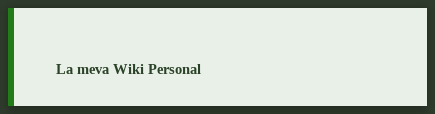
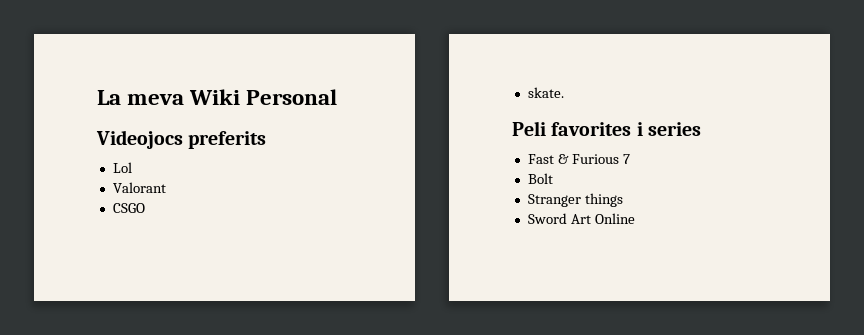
(201, 69) none -> [96,130,267,149] [112,162,132,173] [112,182,166,193] [112,203,145,213] [527,87,564,98] [512,121,701,136] [527,154,630,164] [527,173,553,184] [527,193,623,207] [527,213,635,224] // Videojocs preferits // Lol // Valorant // CSGO // skate. // Peli favorites i series // Fast & Furious 7 // Bolt // Stranger things // Sword Art Online

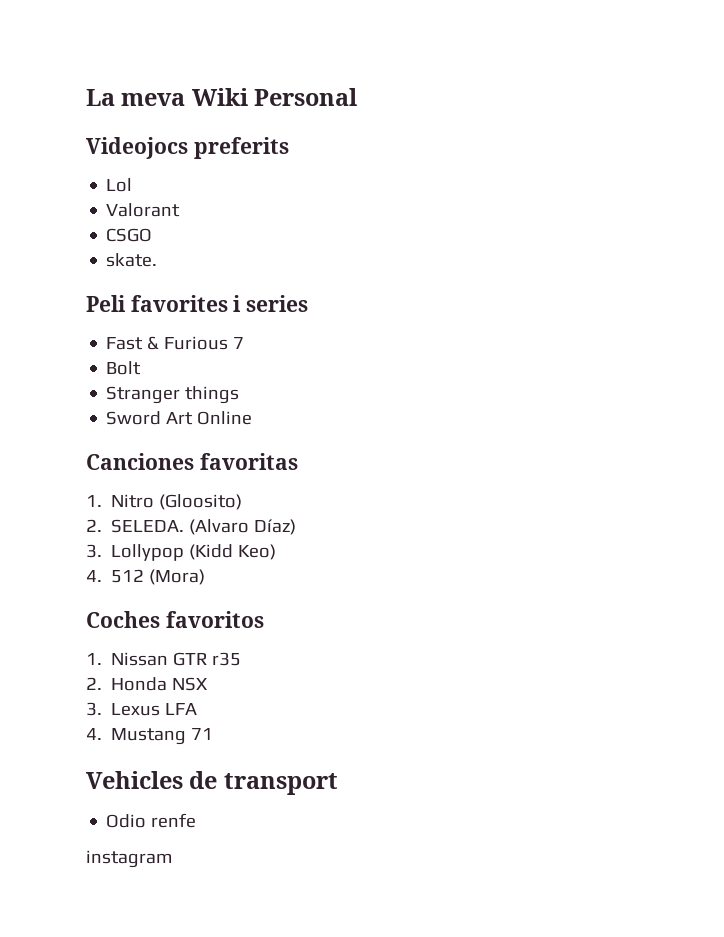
(635, 218) none -> [86,453,298,470] [86,494,243,510] [86,519,297,535] [86,544,277,561] [86,569,206,585] [86,611,264,628] [86,652,242,666] [86,677,209,691] [86,702,198,716] [86,728,214,745] [86,771,338,795] [106,813,197,828] [86,850,172,868] // Canciones favoritas // 1. Nitro (Gloosito) // 2. SELEDA. (Alvaro Díaz) // 3. Lollypop (Kidd Keo) // 4. 512 (Mora) // Coches favoritos // 1. Nissan GTR r35 // 2. Honda NSX // 3. Lexus LFA // 4. Mustang 71 // Vehicles de transport // Odio renfe // instagram

